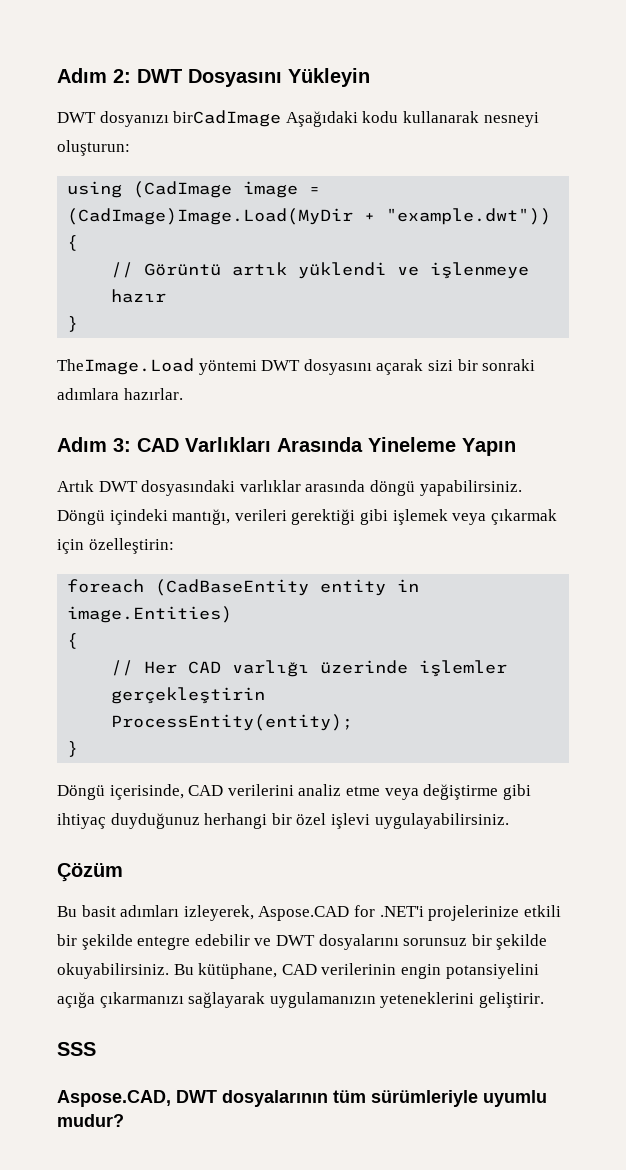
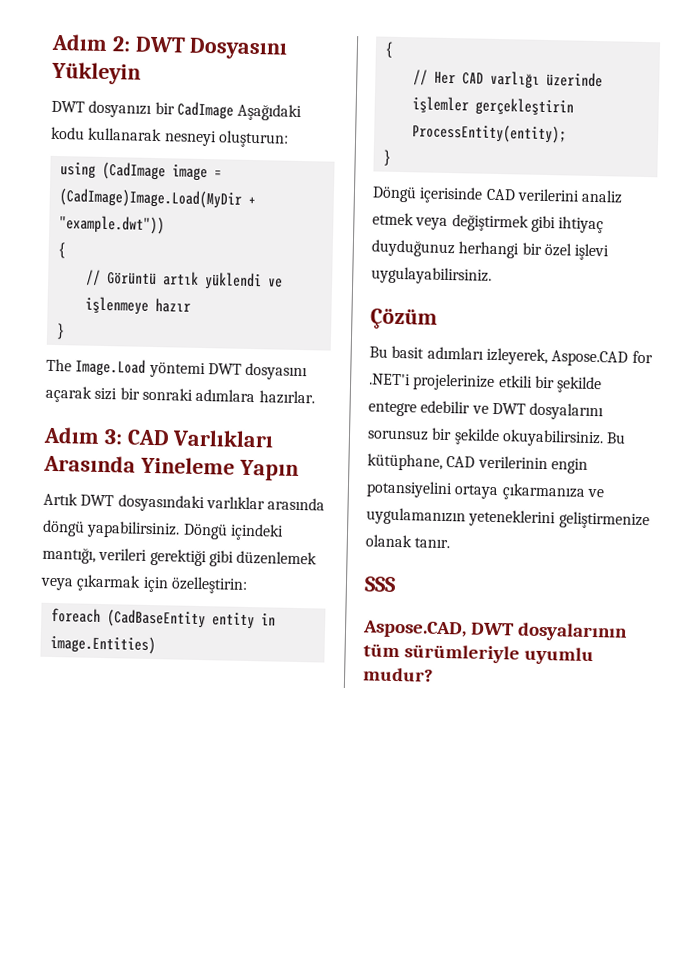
[173,110,282,127] birCadImage -> [154,101,234,120] bir CadImage
[57,358,194,375] TheImage.Load -> [46,358,147,377] The Image.Load
[392,509,448,525] işlemek -> [236,550,318,566] düzenlemek
[109,784,184,800] içerisinde, -> [419,186,484,204] içerisinde
[345,784,499,800] etme veya değiştirme -> [372,212,529,232] etmek veya değiştirmek
[57,992,544,1008] açığa çıkarmanızı sağlayarak uygulamanızın yeteneklerini geliştirir. -> [454,483,604,501] [366,507,650,530] [365,534,451,549] ortaya çıkarmanıza ve uygulamanızın yeteneklerini geliştirmenize olanak tanır.

